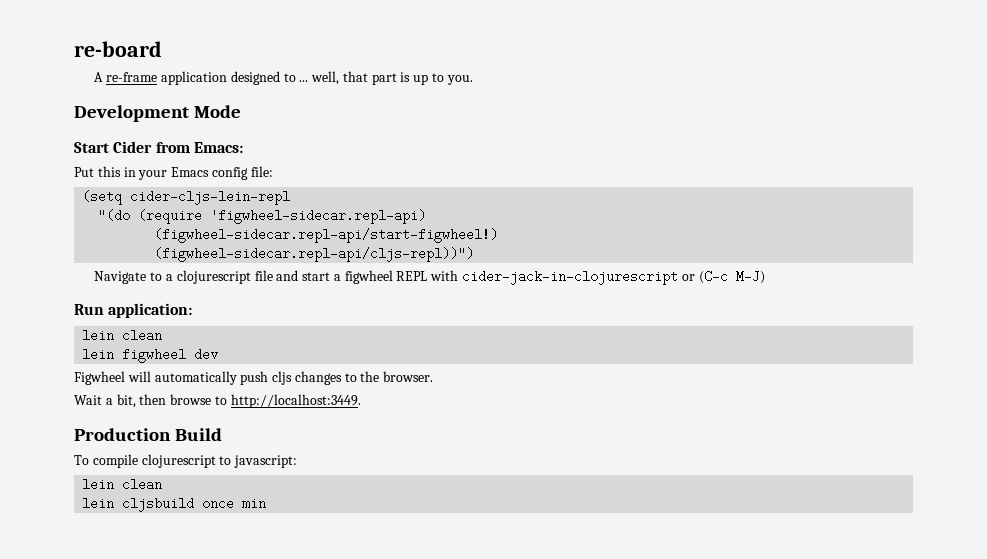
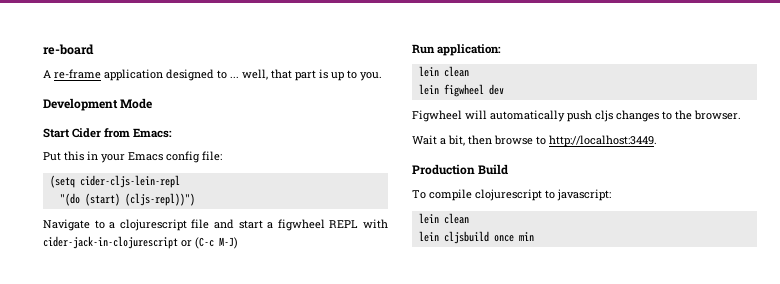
[138,209,427,224] [154,228,499,243] [154,247,475,262] (require 'figwheel-sidecar.repl-api) // (figwheel-sidecar.repl-api/start-figwheel!) // (figwheel-sidecar.repl-api/cljs-repl))") -> [84,193,195,206] (start) (cljs-repl))")

